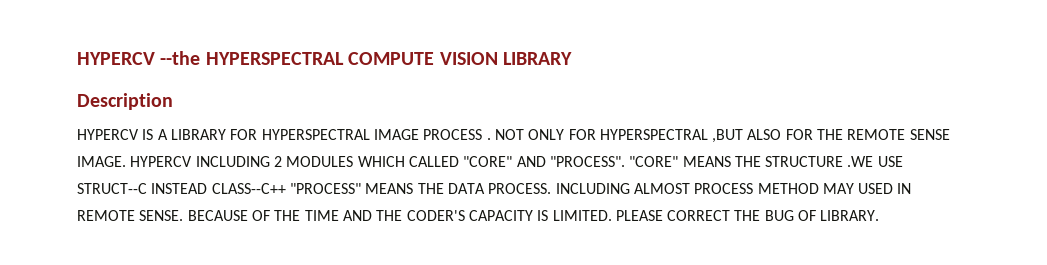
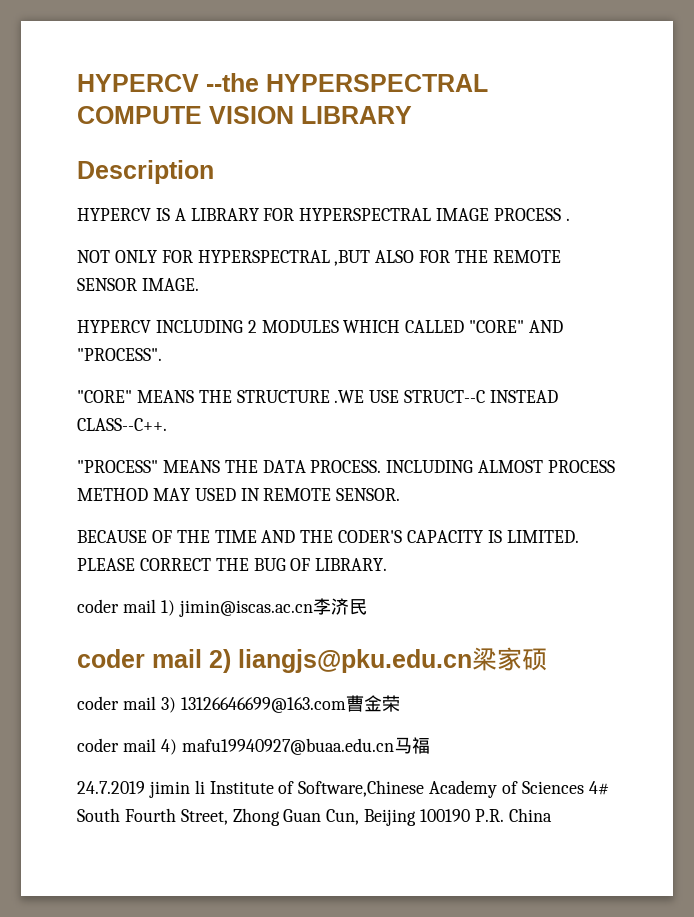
(491, 139) none -> (570, 219) //
[909,129,950,140] SENSE -> [77,278,137,291] SENSOR
(126, 161) none -> (199, 284) //
(625, 161) none -> (162, 354) //
[211,183,286,194] CLASS--C++ -> [77,418,167,431] CLASS--C++. //
[139,210,184,221] SENSE. -> [336,488,401,501] SENSOR. //
(880, 215) none -> [77,598,367,617] [77,647,547,673] [77,695,400,713] [77,737,430,755] [77,780,609,798] [77,808,552,826] // coder mail 1) jimin@iscas.ac.cn李济民 // coder mail 2) liangjs@pku.edu.cn梁家硕 // coder mail 3) 13126646699@163.com曹金荣 // coder mail 4) mafu19940927@buaa.edu.cn马福 // 24.7.2019 jimin li Institute of Software,Chinese Academy of Sciences 4# South Fourth Street, Zhong Guan Cun, Beijing 100190 P.R. China

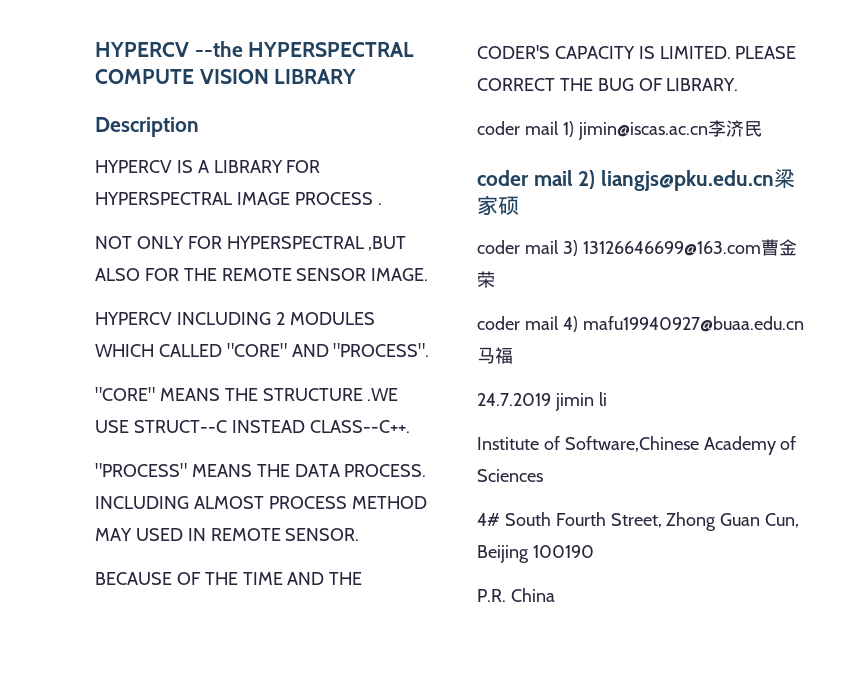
(205, 787) none -> (607, 399) //
(584, 787) none -> (543, 475) //
(471, 815) none -> (594, 551) //

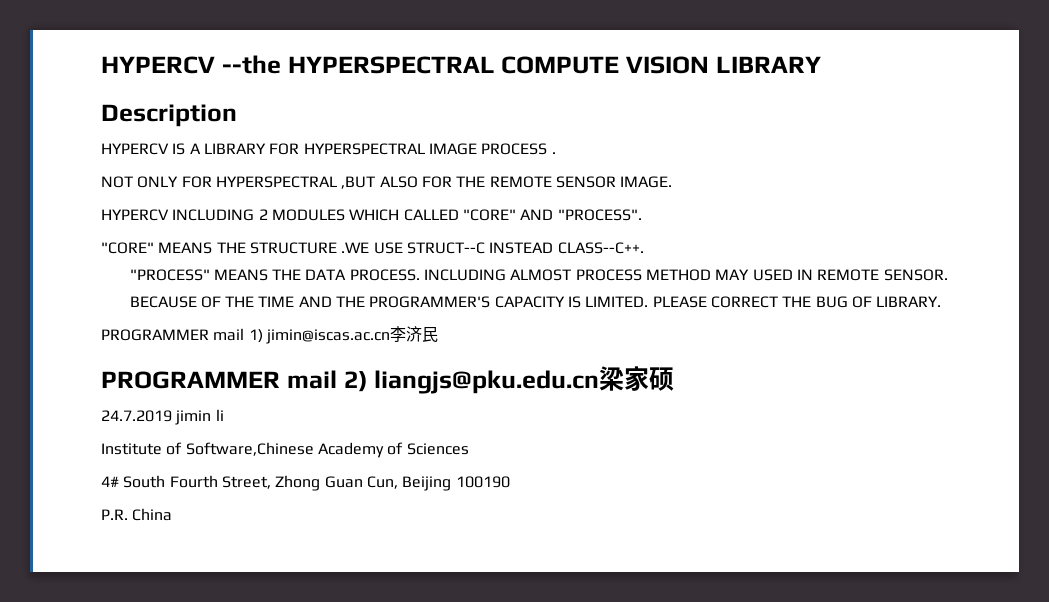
[477,45,550,59] CODER'S -> [369,296,491,308] PROGRAMMER'S
[477,121,520,135] coder -> [101,329,209,341] PROGRAMMER
[477,170,529,186] coder -> [101,371,280,389] PROGRAMMER
[477,239,797,256] [477,271,495,288] [477,316,804,332] [477,347,513,364] // coder mail 3) 13126646699@163.com曹金荣 // coder mail 4) mafu19940927@buaa.edu.cn马福 -> (675, 379) none

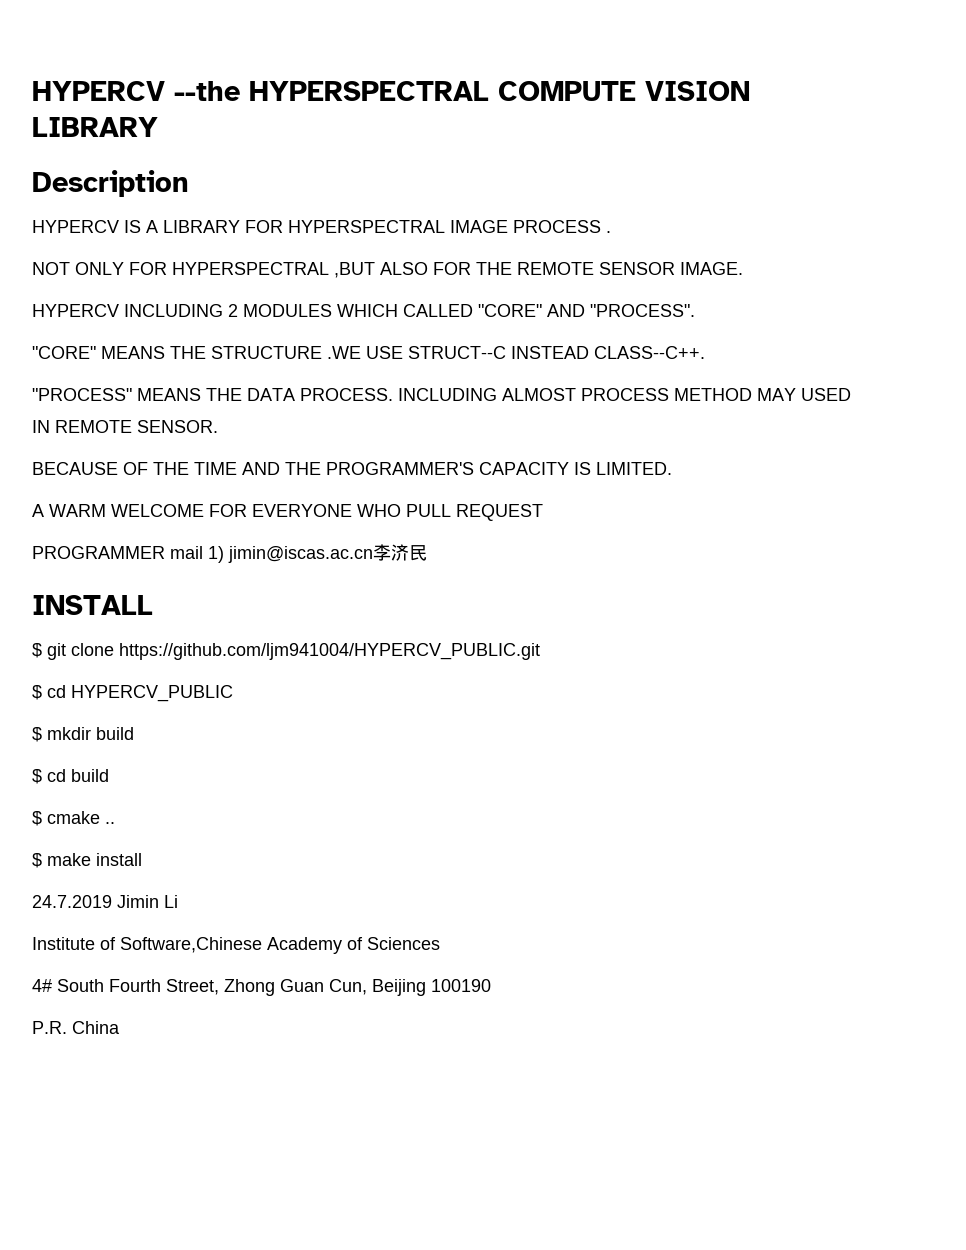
[652,296,942,308] PLEASE CORRECT THE BUG OF LIBRARY. -> [32,504,543,521] // A WARM WELCOME FOR EVERYONE WHO PULL REQUEST
[101,366,675,394] PROGRAMMER mail 2) liangjs@pku.edu.cn梁家硕 -> [32,595,153,615] [32,643,540,660] [32,685,233,702] [32,727,134,742] [32,769,109,784] [32,811,115,826] [32,853,142,868] INSTALL // $ git clone https://github.com/ljm941004/HYPERCV_PUBLIC.git // $ cd HYPERCV_PUBLIC // $ mkdir build // $ cd build // $ cmake .. // $ make install
[175,409,224,425] jimin li -> [117,895,178,908] Jimin Li

